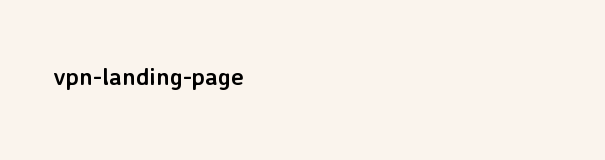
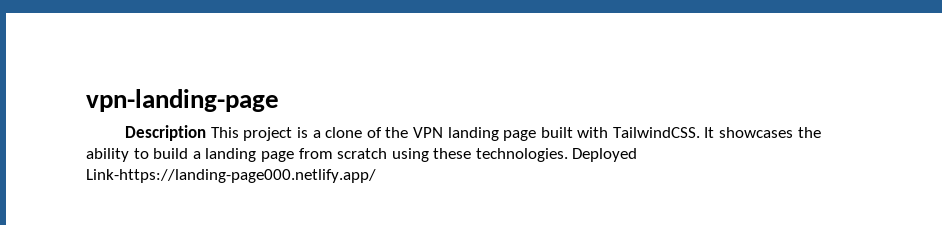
(244, 79) none -> [125,125,821,141] [86,148,638,162] [86,169,376,183] // Description This project is a clone of the VPN landing page built with TailwindCSS. It showcases the ability to build a landing page from scratch using these technologies. Deployed Link-https://landing-page000.netlify.app/

